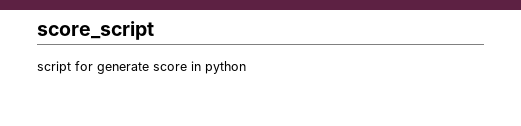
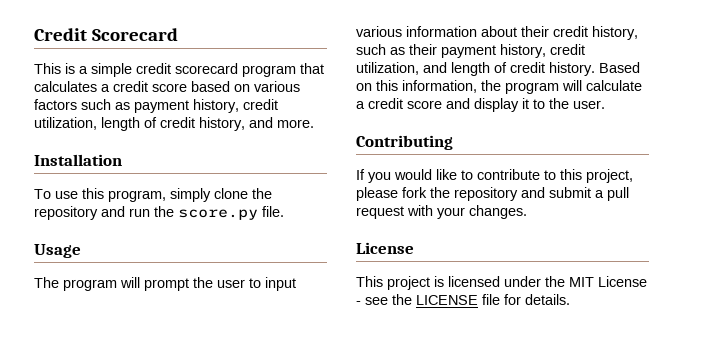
[37,21,154,40] [37,61,246,74] score_script // script for generate score in python -> [34,28,178,41] [34,63,324,77] [34,81,300,92] [34,99,278,113] [34,117,314,131] [34,154,122,166] [34,188,272,202] [34,206,284,220] [34,244,81,258] [34,277,296,291] [356,26,638,40] [356,44,585,58] [356,62,640,76] [356,80,642,94] [356,98,605,112] [356,135,453,150] [356,169,633,183] [356,187,629,201] [356,205,527,219] [356,242,414,254] [356,276,647,290] [356,294,570,305] Credit Scorecard // This is a simple credit scorecard program that calculates a credit score based on various factors such as payment history, credit utilization, length of credit history, and more. // Installation // To use this program, simply clone the repository and run the score.py file. // Usage // The program will prompt the user to input various information about their credit history, such as their payment history, credit utilization, and length of credit history. Based on this information, the program will calculate a credit score and display it to the user. // Contributing // If you would like to contribute to this project, please fork the repository and submit a pull request with your changes. // License // This project is licensed under the MIT License - see the LICENSE file for details.

